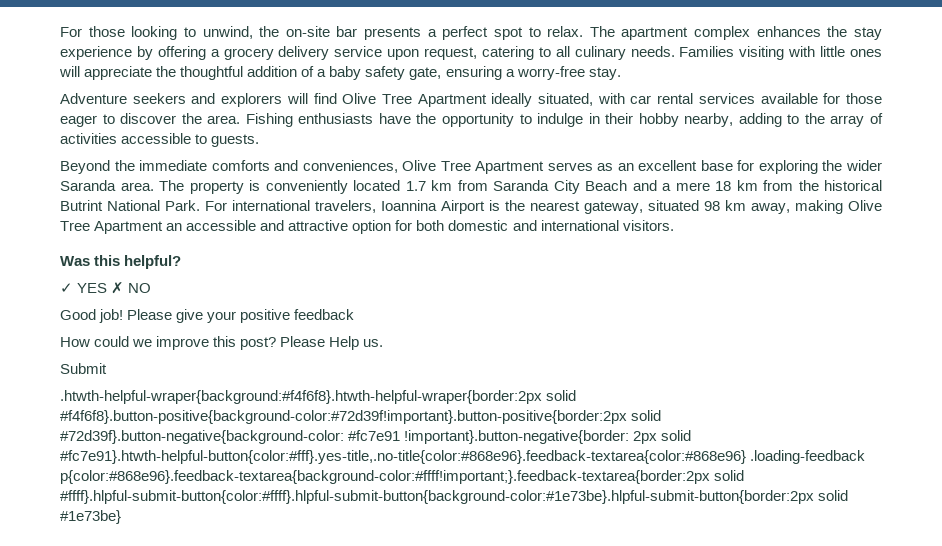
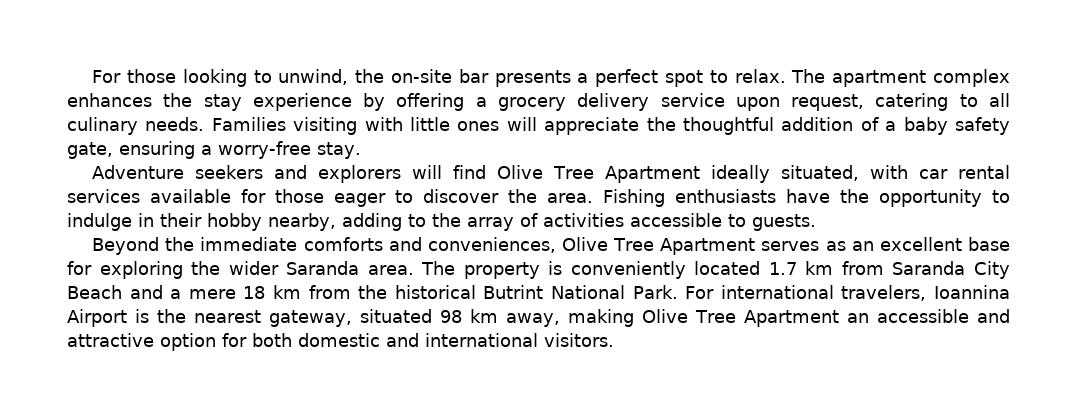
[60,255,182,269] [60,282,152,294] [60,309,355,323] [60,336,384,350] [60,363,107,374] [60,390,577,404] [60,410,662,424] [60,430,692,444] [60,450,866,464] [60,470,745,484] [60,490,849,504] [60,510,121,524] // Was this helpful? // ✓ YES ✗ NO // Good job! Please give your positive feedback // How could we improve this post? Please Help us. // Submit // .htwth-helpful-wraper{background:#f4f6f8}.htwth-helpful-wraper{border:2px solid #f4f6f8}.button-positive{background-color:#72d39f!important}.button-positive{border:2px solid #72d39f}.button-negative{background-color: #fc7e91 !important}.button-negative{border: 2px solid #fc7e91}.htwth-helpful-button{color:#fff}.yes-title,.no-title{color:#868e96}.feedback-textarea{color:#868e96} .loading-feedback p{color:#868e96}.feedback-textarea{background-color:#ffff!important;}.feedback-textarea{border:2px solid #ffff}.hlpful-submit-button{color:#ffff}.hlpful-submit-button{background-color:#1e73be}.hlpful-submit-button{border:2px solid #1e73be} -> (614, 340) none

